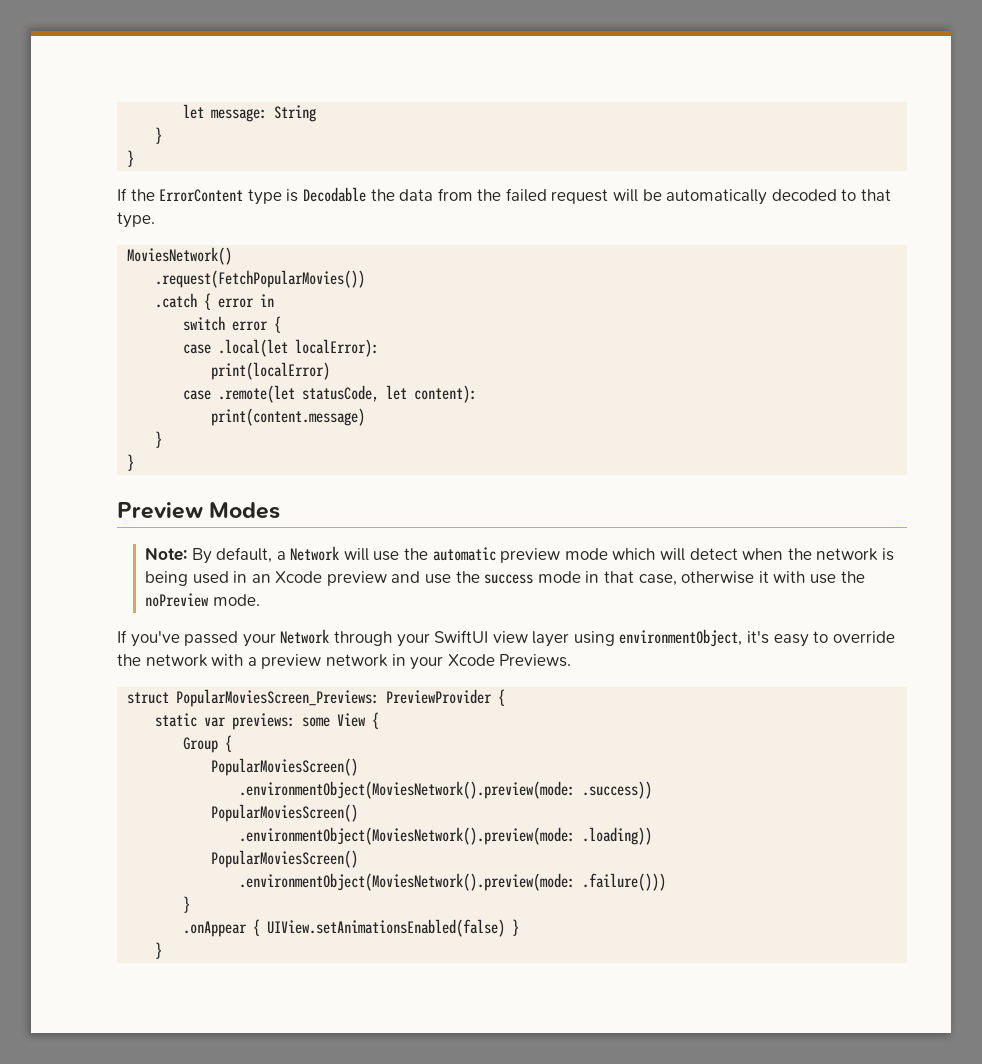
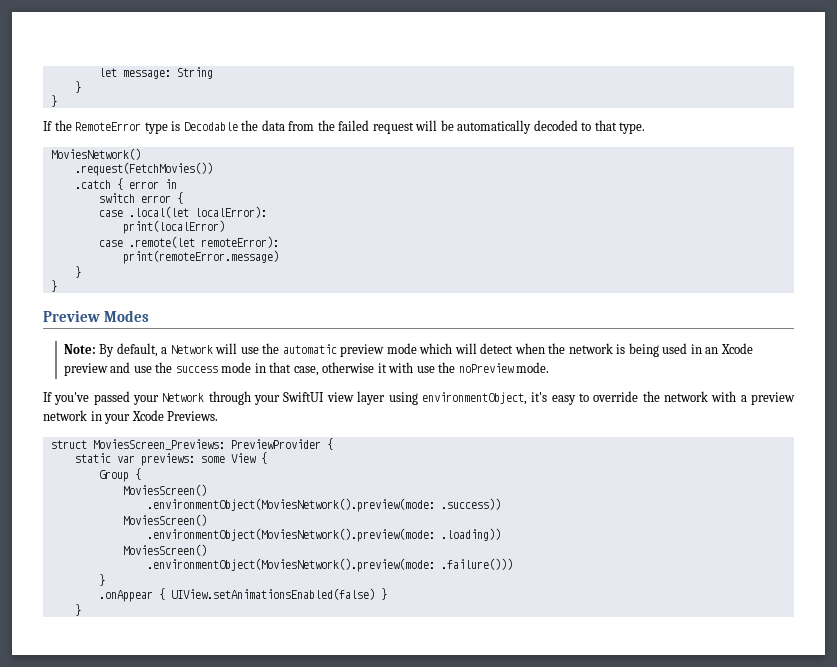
[159,189,244,202] ErrorContent -> [75,122,142,131] RemoteError
[155,270,366,288] .request(FetchPopularMovies()) -> [74,162,213,176] .request(FetchMovies())
[302,385,478,403] [211,408,366,426] statusCode, let content): // print(content.message) -> [200,236,279,248] [122,250,279,264] remoteError): // print(remoteError.message)
[176,689,380,707] PopularMoviesScreen_Previews: -> [92,439,225,450] MoviesScreen_Previews:
[211,758,359,776] PopularMoviesScreen() -> [122,484,207,496] MoviesScreen()
[211,804,359,822] PopularMoviesScreen() -> [122,514,207,526] MoviesScreen()
[211,850,359,868] PopularMoviesScreen() -> [122,544,207,556] MoviesScreen()

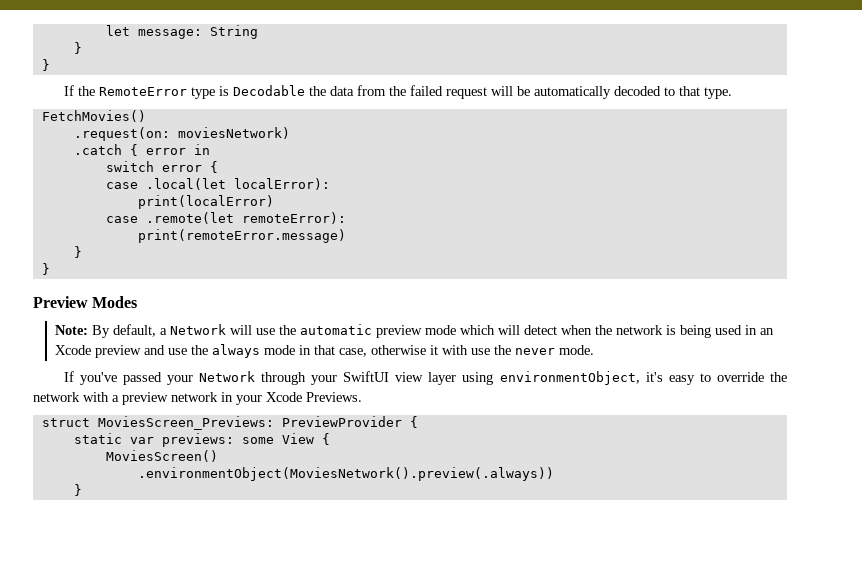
[50,148,141,160] [74,162,213,176] MoviesNetwork() // .request(FetchMovies()) -> [41,110,146,122] [73,127,290,141] FetchMovies() // .request(on: moviesNetwork)
[175,366,218,373] success -> [212,344,261,358] always
[458,363,514,373] noPreview -> [515,348,556,355] never
[98,468,141,482] [122,484,207,496] [146,498,501,512] [122,514,207,526] [146,528,501,542] [122,544,207,556] [146,558,513,572] [98,574,105,586] [98,588,387,602] // Group { // MoviesScreen() // .environmentObject(MoviesNetwork().preview(mode: .success)) // MoviesScreen() // .environmentObject(MoviesNetwork().preview(mode: .loading)) // MoviesScreen() // .environmentObject(MoviesNetwork().preview(mode: .failure())) // } // .onAppear { UIView.setAnimationsEnabled(false) } -> [105,450,218,462] [137,467,554,481] // MoviesScreen() // .environmentObject(MoviesNetwork().preview(.always))

